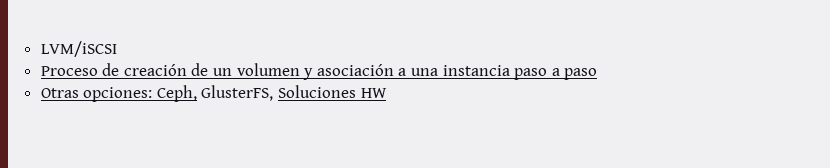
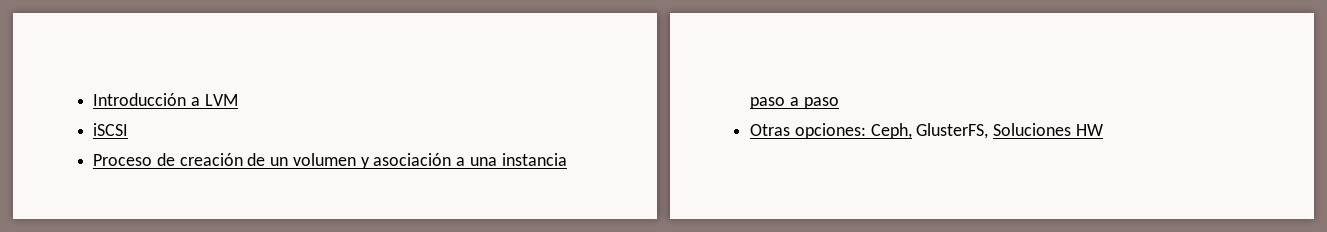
[40,41,117,57] LVM/iSCSI -> [93,93,238,106] [93,123,129,136] Introducción a LVM // iSCSI

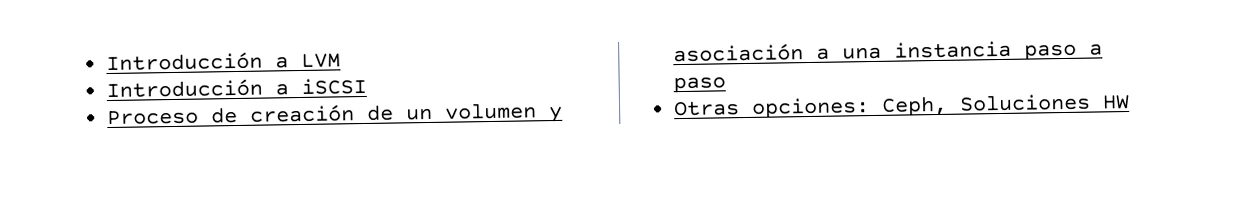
(238, 100) none -> [106,78,290,99] Introducción a
[916,123,989,139] GlusterFS, -> (949, 106) none

